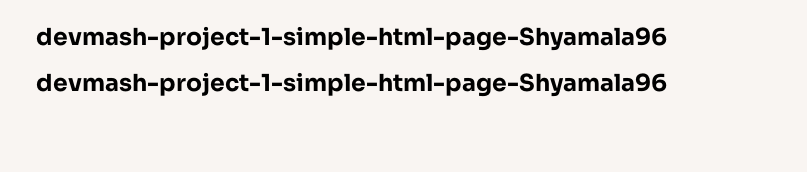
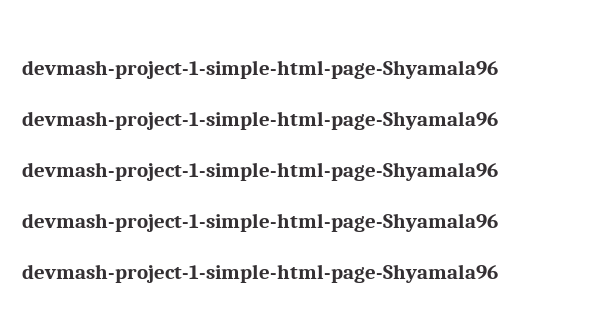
[36,26,667,51] [36,72,667,97] devmash-project-1-simple-html-page-Shyamala96 // devmash-project-1-simple-html-page-Shyamala96 -> [22,60,498,79] [22,111,498,130] [22,162,498,181] [22,213,498,232] [22,264,498,283] devmash-project-1-simple-html-page-Shyamala96 // devmash-project-1-simple-html-page-Shyamala96 // devmash-project-1-simple-html-page-Shyamala96 // devmash-project-1-simple-html-page-Shyamala96 // devmash-project-1-simple-html-page-Shyamala96

